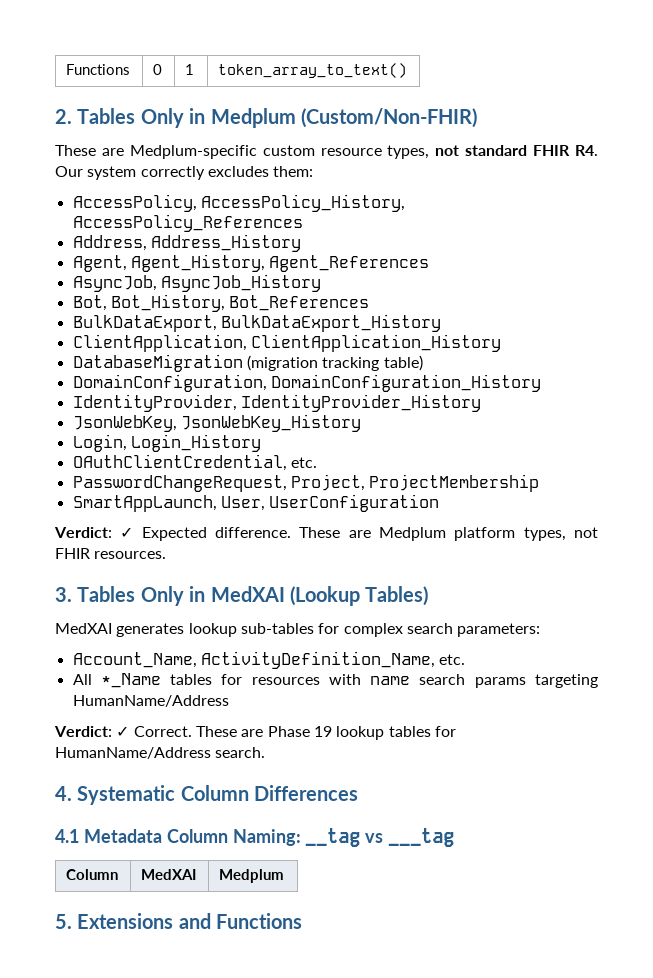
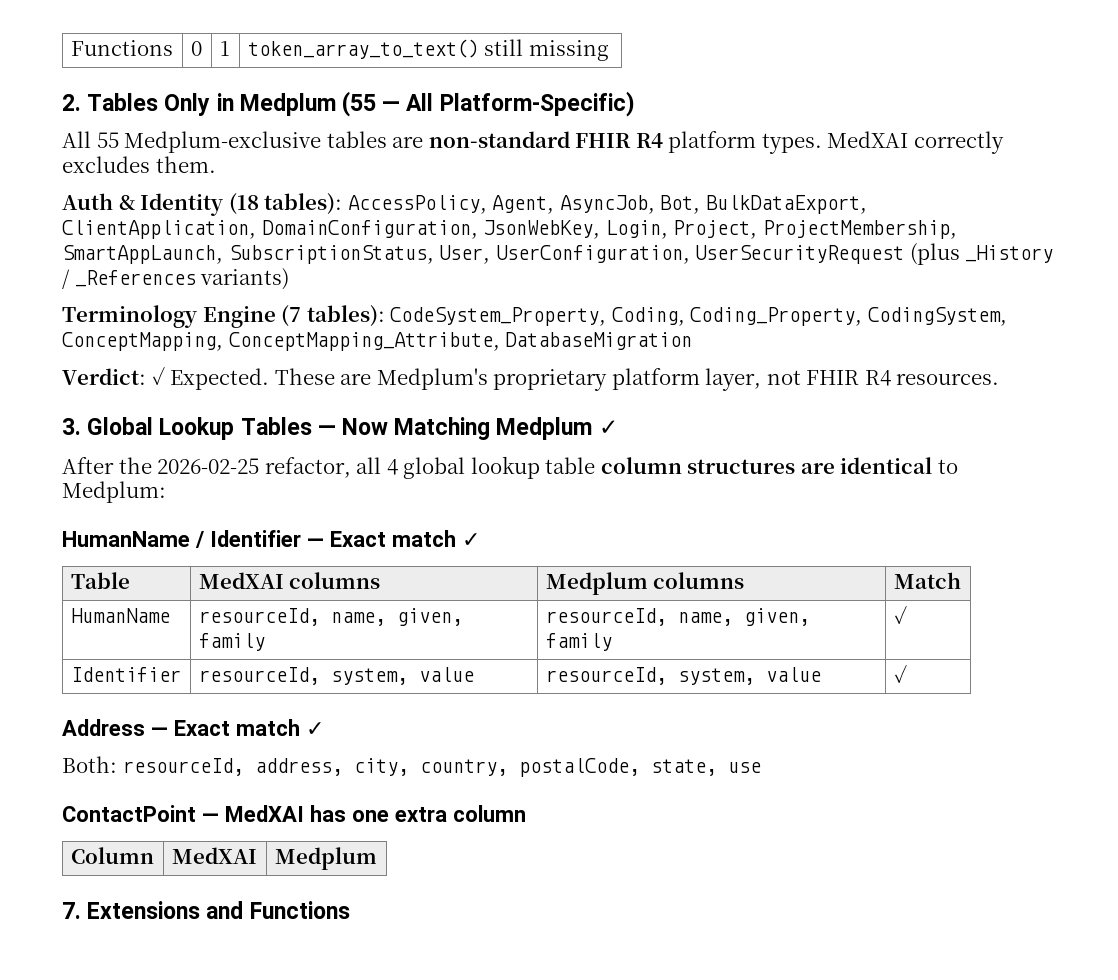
(408, 70) none -> [484,39,609,61] still missing
[301,108,477,128] [55,145,599,159] [55,166,314,180] [72,194,405,212] [72,214,303,232] [72,234,301,252] [72,254,430,272] [72,274,321,292] [72,294,370,312] [72,314,441,332] [72,334,501,352] [72,354,423,372] [72,374,541,392] [72,394,481,412] [72,414,361,432] [72,434,261,452] [72,454,317,471] [72,474,540,492] [72,494,440,512] [54,527,566,541] (Custom/Non-FHIR) // These are Medplum-specific custom resource types, not standard FHIR R4. Our system correctly excludes them: // AccessPolicy, AccessPolicy_History, AccessPolicy_References // Address, Address_History // Agent, Agent_History, Agent_References // AsyncJob, AsyncJob_History // Bot, Bot_History, Bot_References // BulkDataExport, BulkDataExport_History // ClientApplication, ClientApplication_History // DatabaseMigration (migration tracking table) // DomainConfiguration, DomainConfiguration_History // IdentityProvider, IdentityProvider_History // JsonWebKey, JsonWebKey_History // Login, Login_History // OAuthClientCredential, etc. // PasswordChangeRequest, Project, ProjectMembership // SmartAppLaunch, User, UserConfiguration // Verdict: ✓ Expected difference. These are Medplum platform types, -> [342,91,635,117] [62,131,1004,154] [62,156,216,173] [62,193,867,216] [62,220,957,239] [62,243,1054,265] [62,268,290,290] [62,305,1007,328] [62,332,693,351] [62,367,762,391] (55 — All Platform-Specific) // All 55 Medplum-exclusive tables are non-standard FHIR R4 platform types. MedXAI correctly excludes them. // Auth & Identity (18 tables): AccessPolicy, Agent, AsyncJob, Bot, BulkDataExport, ClientApplication, DomainConfiguration, JsonWebKey, Login, Project, ProjectMembership, SmartAppLaunch, SubscriptionStatus, User, UserConfiguration, UserSecurityRequest (plus _History / _References variants) // Terminology Engine (7 tables): CodeSystem_Property, Coding, Coding_Property, CodingSystem, ConceptMapping, ConceptMapping_Attribute, DatabaseMigration // Verdict: ✓ Expected. These are Medplum's proprietary platform layer,
(90, 553) none -> [864,370,891,386] R4
[77,586,429,606] [55,623,541,637] [72,651,466,669] [72,673,598,688] [72,695,229,707] [54,726,456,740] [55,747,266,759] [55,785,359,805] [55,828,455,847] Tables Only in MedXAI (Lookup Tables) // MedXAI generates lookup sub-tables for complex search parameters: // Account_Name, ActivityDefinition_Name, etc. // All *_Name tables for resources with name search params targeting HumanName/Address // Verdict: ✓ Correct. These are Phase 19 lookup tables for HumanName/Address search. // 4. Systematic Column Differences // 4.1 Metadata Column Naming: __tag vs ___tag -> [87,417,618,440] [62,456,958,479] [62,481,166,503] [62,530,480,548] [70,572,130,589] [198,572,381,589] [545,572,745,595] [893,572,961,589] [70,608,170,623] [198,608,463,626] [198,633,265,651] [545,608,810,626] [545,633,612,651] [893,606,907,624] [70,667,181,682] [198,667,474,685] [545,667,821,685] [893,665,907,683] [62,719,324,736] [62,756,761,777] [62,805,526,822] Global Lookup Tables — Now Matching Medplum ✓ // After the 2026-02-25 refactor, all 4 global lookup table column structures are identical to Medplum: // HumanName / Identifier — Exact match ✓ // Table | MedXAI columns | Medplum columns | Match // HumanName | resourceId, name, given, family | resourceId, name, given, family | ✓ // Identifier | resourceId, system, value | resourceId, system, value | ✓ // Address — Exact match ✓ // Both: resourceId, address, city, country, postalCode, state, use // ContactPoint — MedXAI has one extra column
[55,914,72,929] 5. -> [62,902,81,919] 7.

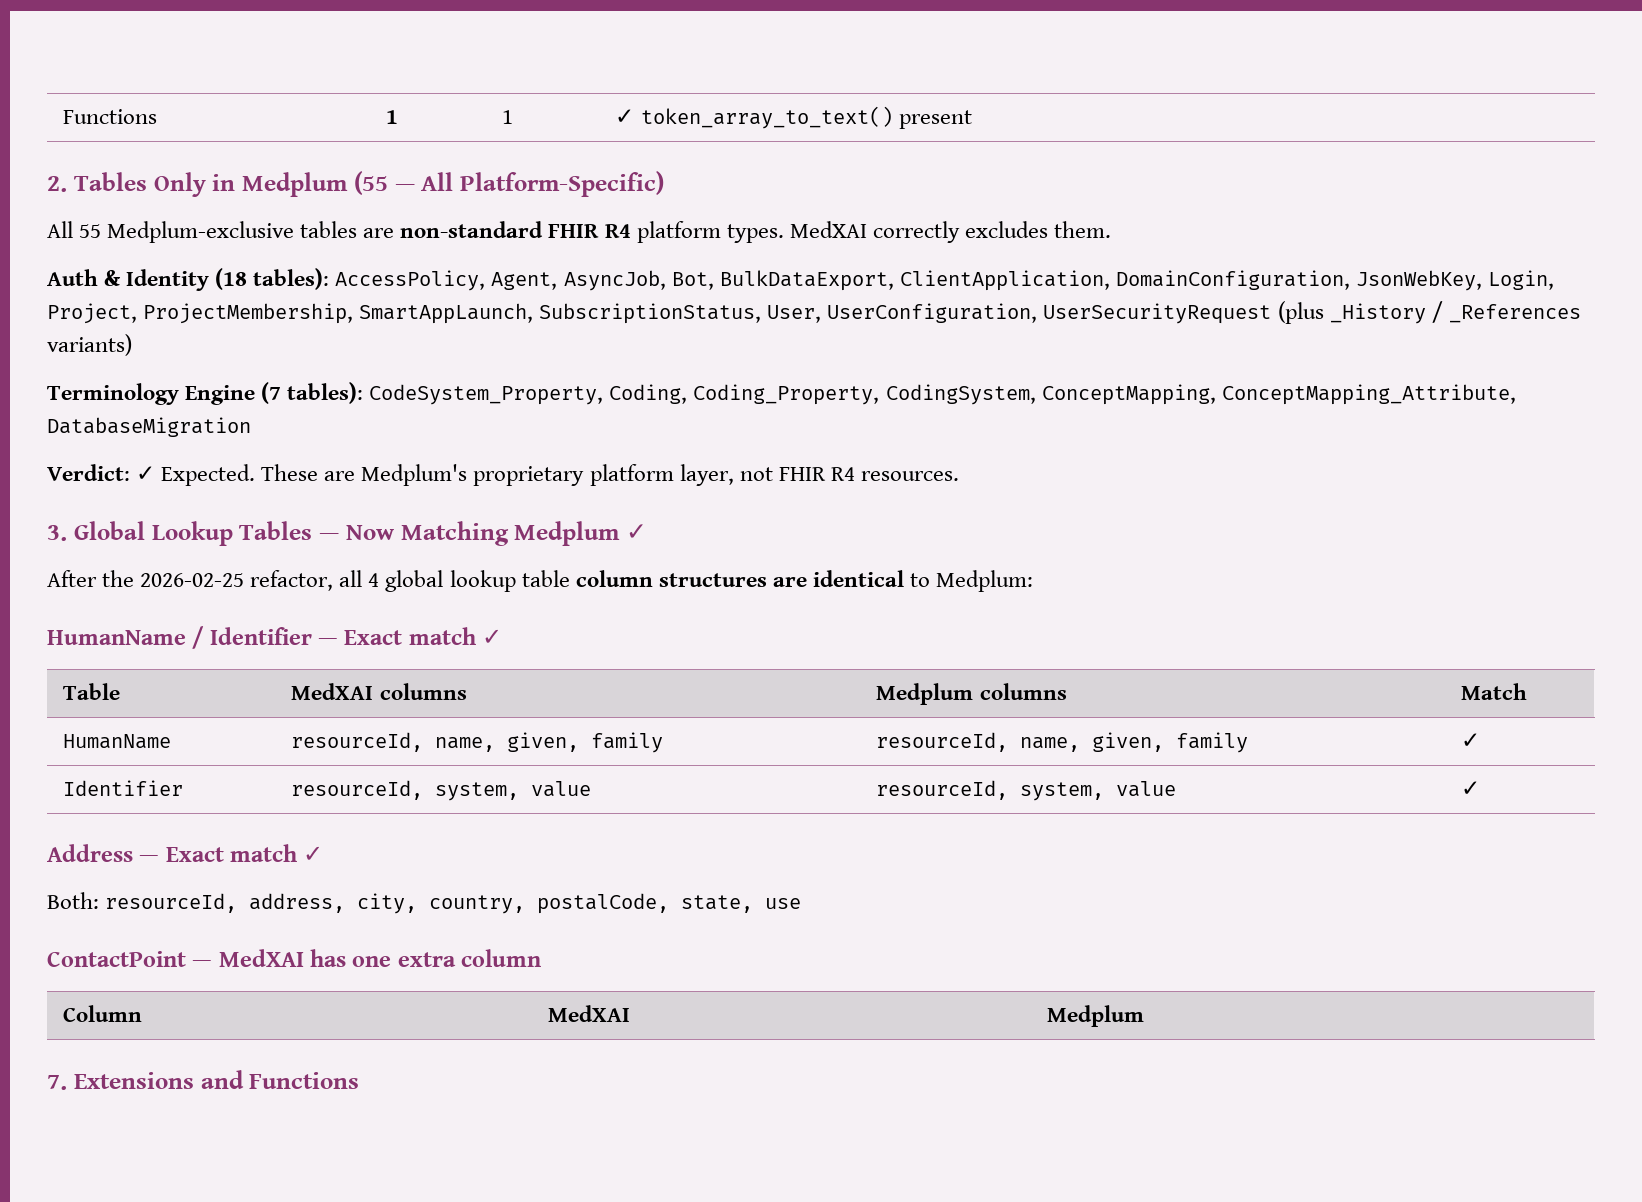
[70,40,173,56] [190,41,202,56] [219,41,230,56] [247,39,609,61] Functions | 0 | 1 | token_array_to_text() still missing -> [63,109,158,124] [386,110,399,124] [502,110,514,124] [615,106,972,129] Functions | 1 | 1 | ✓ token_array_to_text() present

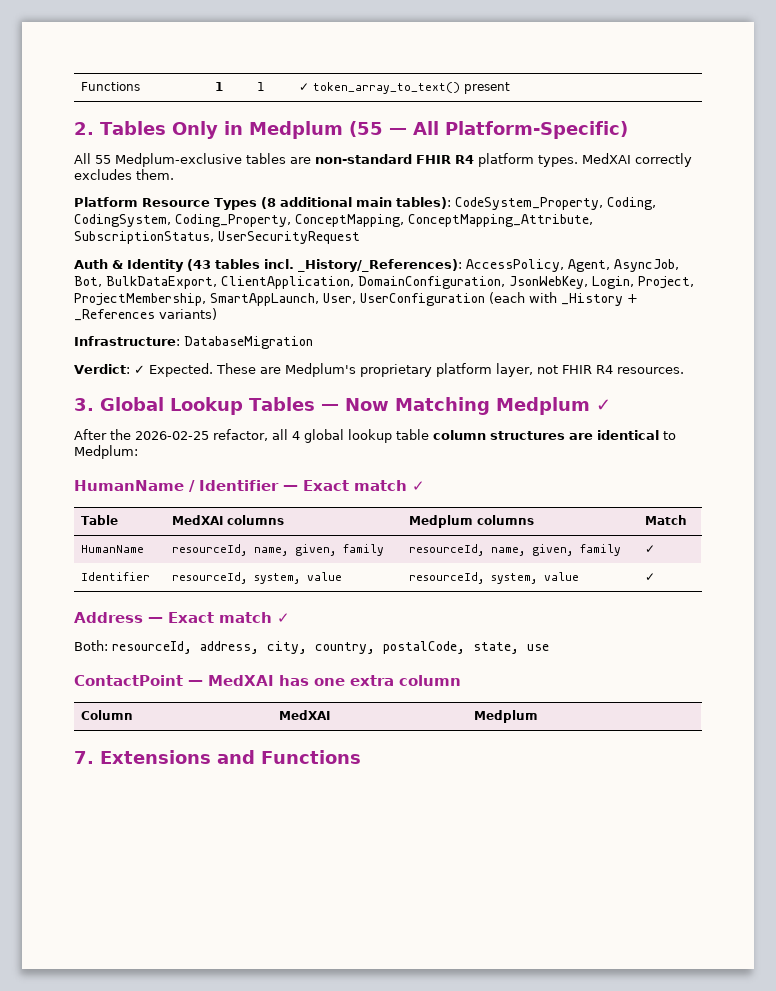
(1111, 229) none -> [74,197,656,210] [74,214,593,227] [74,231,360,244] // Platform Resource Types (8 additional main tables): CodeSystem_Property, Coding, CodingSystem, Coding_Property, ConceptMapping, ConceptMapping_Attribute, SubscriptionStatus, UserSecurityRequest
[215,268,330,290] (18 tables): -> [187,259,462,272] (43 tables incl. _History/_References):
[539,301,1581,324] [47,334,132,356] [47,382,1516,405] SubscriptionStatus, User, UserConfiguration, UserSecurityRequest (plus _History / _References variants) // Terminology Engine (7 tables): CodeSystem_Property, Coding, Coding_Property, CodingSystem, ConceptMapping, ConceptMapping_Attribute, -> [323,292,638,306] [74,308,217,321] [74,336,180,346] User, UserConfiguration (each with _History + _References variants) // Infrastructure:

